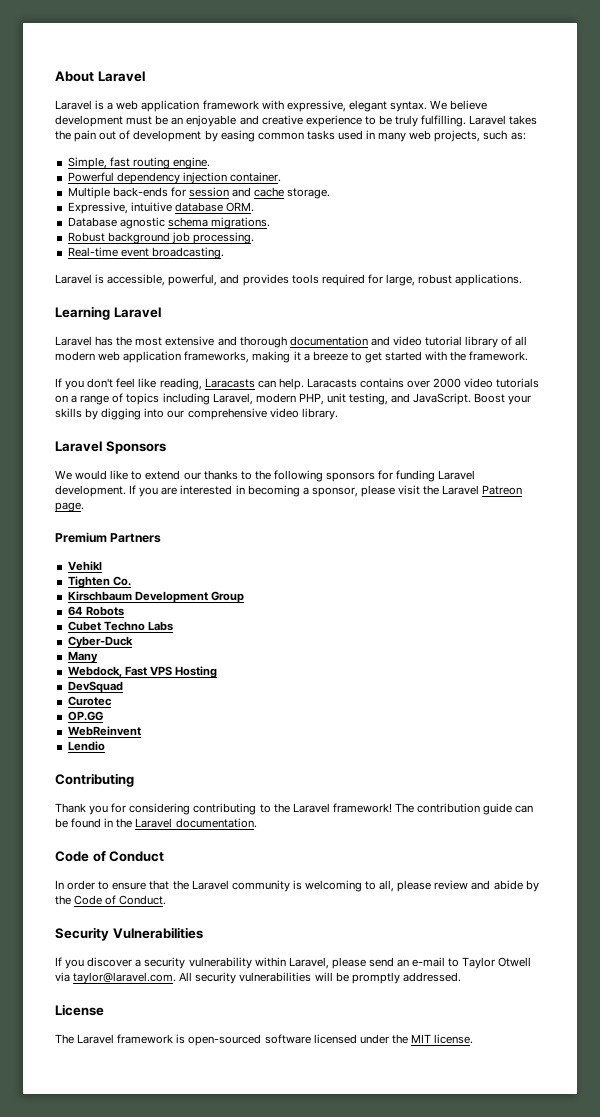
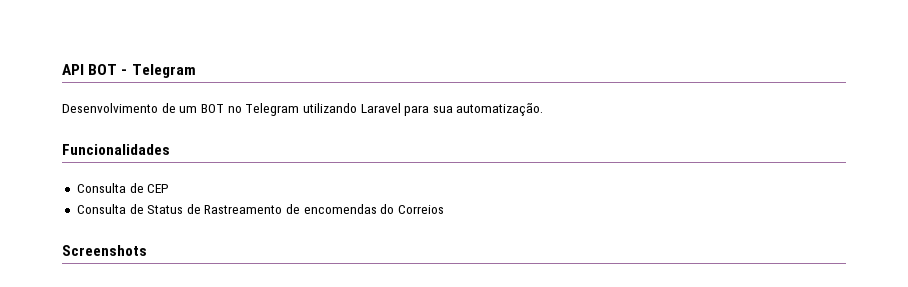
[55,71,145,82] [55,100,488,112] [55,115,538,127] [55,130,526,142] [67,157,210,169] [67,172,281,184] [67,187,331,199] [67,202,254,214] [67,217,270,229] [67,232,254,244] [67,247,224,259] [55,274,523,286] [55,306,161,320] [55,336,528,348] [55,351,529,363] [55,378,540,390] [55,393,532,405] [55,408,338,420] [55,441,166,454] [55,470,476,482] [55,485,523,497] [55,502,84,512] [55,532,162,543] [67,561,102,571] [67,576,131,588] [67,591,244,603] [67,606,124,616] [67,621,173,631] [67,636,133,648] [67,651,98,663] [67,666,217,678] [67,681,123,693] [67,696,112,706] [67,711,103,721] [67,726,141,736] [67,741,105,751] [55,773,134,787] [55,803,534,815] [55,818,257,828] [55,851,165,862] [55,880,539,892] [55,895,167,905] [55,927,203,941] [55,957,532,969] [55,972,461,984] [55,1004,104,1016] [55,1034,474,1046] About Laravel // Laravel is a web application framework with expressive, elegant syntax. We believe development must be an enjoyable and creative experience to be truly fulfilling. Laravel takes the pain out of development by easing common tasks used in many web projects, such as: // Simple, fast routing engine. // Powerful dependency injection container. // Multiple back-ends for session and cache storage. // Expressive, intuitive database ORM. // Database agnostic schema migrations. // Robust background job processing. // Real-time event broadcasting. // Laravel is accessible, powerful, and provides tools required for large, robust applications. // Learning Laravel // Laravel has the most extensive and thorough documentation and video tutorial library of all modern web application frameworks, making it a breeze to get started with the framework. // If you don't feel like reading, Laracasts can help. Laracasts contains over 2000 video tutorials on a range of topics including Laravel, modern PHP, unit testing, and JavaScript. Boost your skills by digging into our comprehensive video library. // Laravel Sponsors // We would like to extend our thanks to the following sponsors for funding Laravel development. If you are interested in becoming a sponsor, please visit the Laravel Patreon page. // Premium Partners // Vehikl // Tighten Co. // Kirschbaum Development Group // 64 Robots // Cubet Techno Labs // Cyber-Duck // Many // Webdock, Fast VPS Hosting // DevSquad // Curotec // OP.GG // WebReinvent // Lendio // Contributing // Thank you for considering contributing to the Laravel framework! The contribution guide can be found in the Laravel documentation. // Code of Conduct // In order to ensure that the Laravel community is welcoming to all, please review and abide by the Code of Conduct. // Security Vulnerabilities // If you discover a security vulnerability within Laravel, please send an e-mail to Taylor Otwell via taylor@laravel.com. All security vulnerabilities will be promptly addressed. // License // The Laravel framework is open-sourced software licensed under the MIT license. -> [62,64,196,78] [62,102,544,116] [62,144,170,155] [76,183,170,193] [76,204,445,214] [62,245,147,256] API BOT - Telegram // Desenvolvimento de um BOT no Telegram utilizando Laravel para sua automatização. // Funcionalidades // Consulta de CEP // Consulta de Status de Rastreamento de encomendas do Correios // Screenshots

